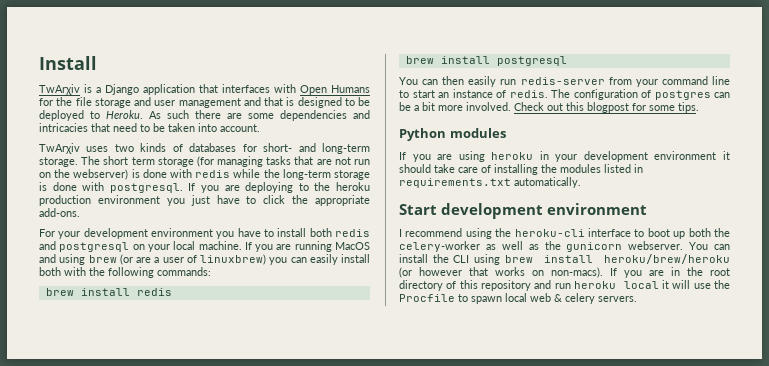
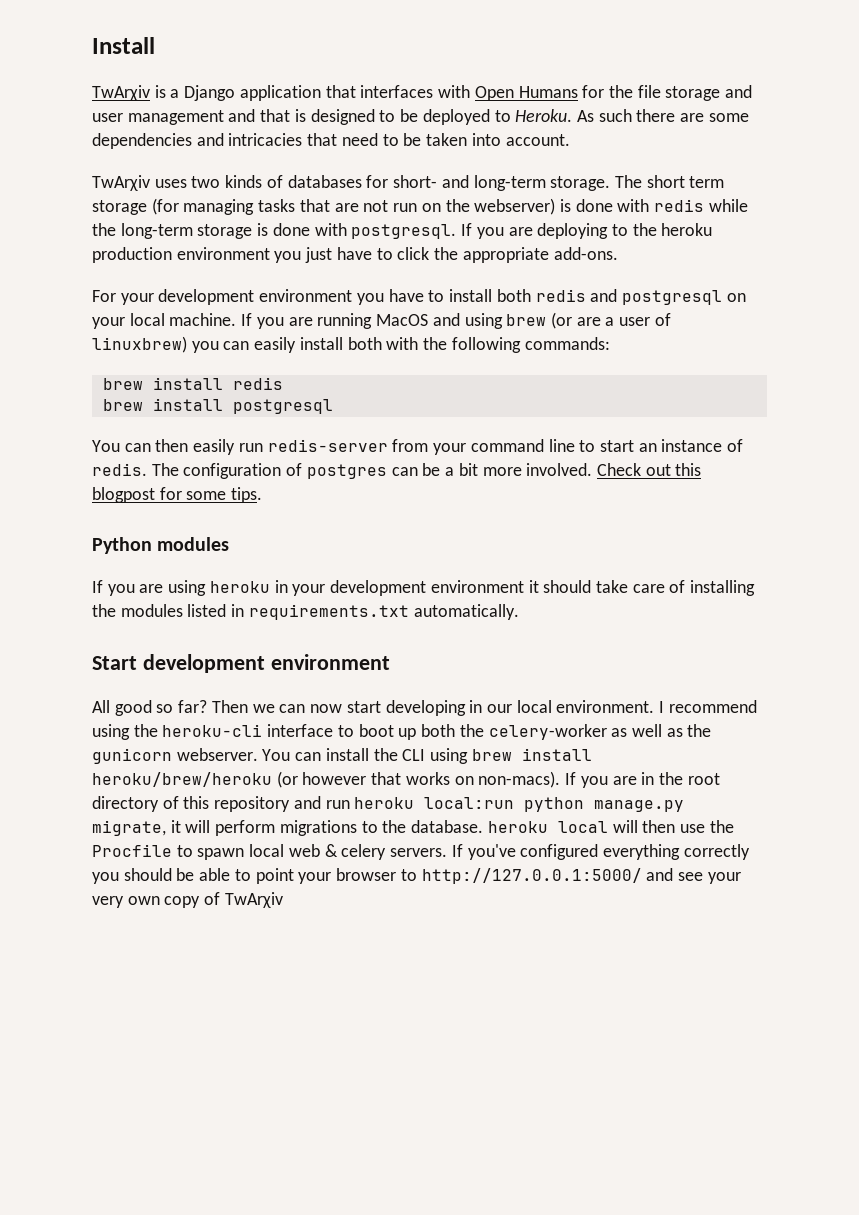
(648, 209) none -> [92,700,655,716] All good so far? Then we can now start developing in our local environment.
[623,280,691,289] local it will -> [424,797,685,812] [92,820,676,836] local:run python manage.py migrate, it will perform migrations to the database. heroku local will then
(637, 299) none -> [451,844,750,860] [92,868,741,884] [92,892,283,908] If you've configured everything correctly you should be able to point your browser to http://127.0.0.1:5000/ and see your very own copy of TwArχiv

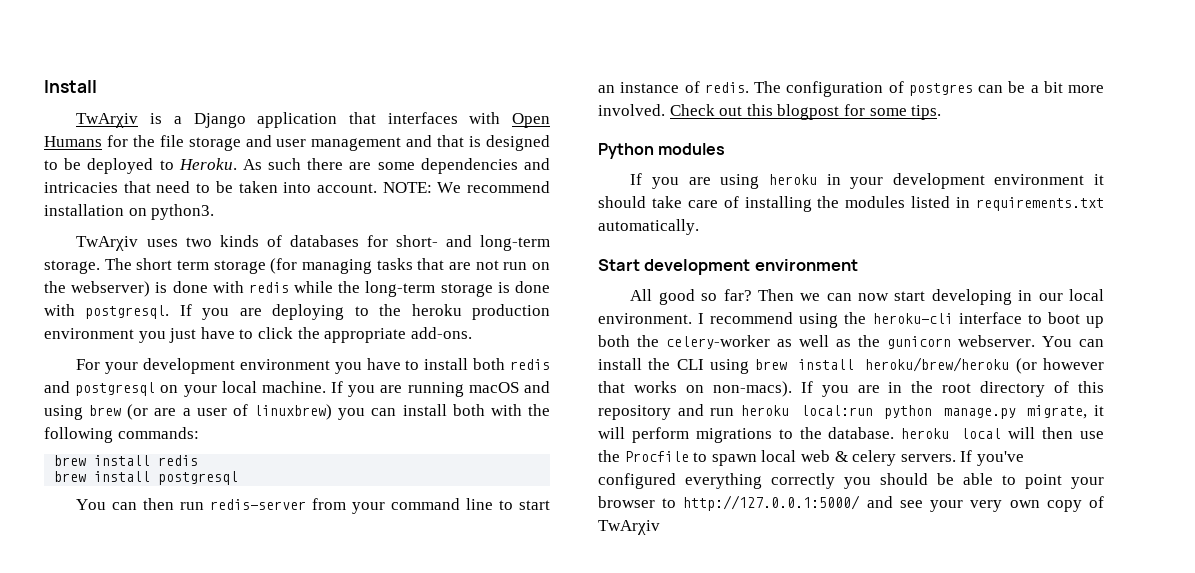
(570, 140) none -> [382,181,550,193] [44,204,215,220] NOTE: We recommend installation on python3.
[376,314,429,326] MacOS -> [468,382,519,393] macOS
[254,337,297,353] easily -> (397, 412) none
[193,439,236,455] easily -> (175, 504) none

